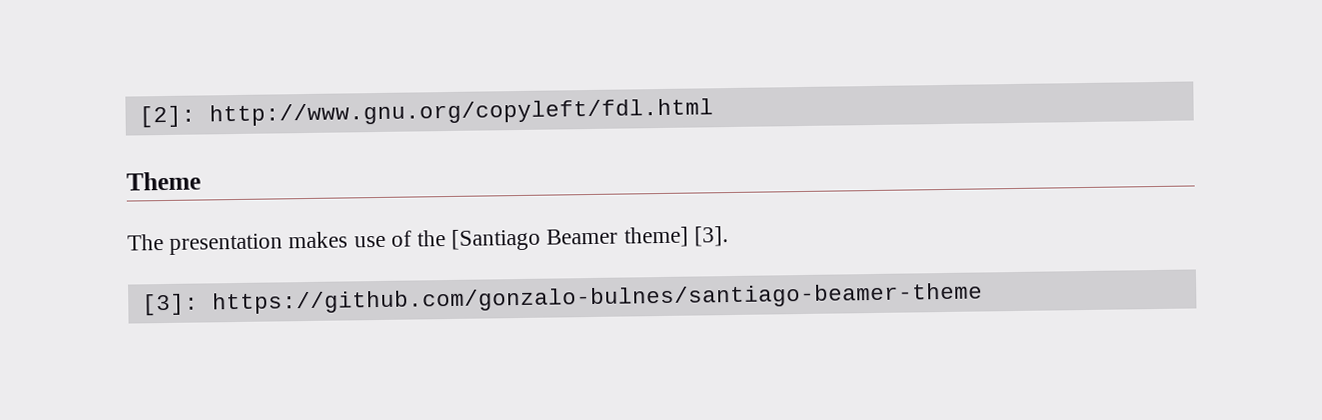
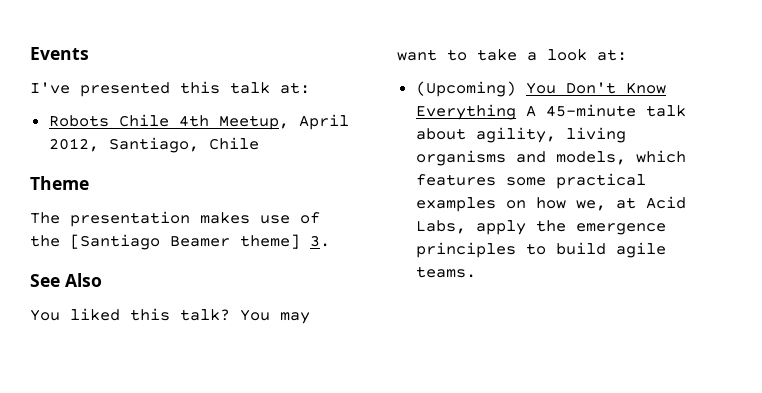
[138,98,714,128] [2]: http://www.gnu.org/copyleft/fdl.html -> [30,47,89,60] [30,81,310,97] [48,114,349,130] [48,137,259,153] Events // I've presented this talk at: // Robots Chile 4th Meetup, April 2012, Santiago, Chile
[693,226,729,247] [141,282,983,316] [3]. // [3]: https://github.com/gonzalo-bulnes/santiago-beamer-theme -> [310,235,330,247] [30,273,102,287] [30,308,310,324] [397,49,627,61] [415,81,666,97] [415,104,686,120] [415,127,626,143] [415,150,686,166] [415,173,646,189] [415,196,686,212] [415,220,666,235] [415,242,666,258] [415,266,476,278] 3. // See Also // You liked this talk? You may want to take a look at: // (Upcoming) You Don't Know Everything A 45-minute talk about agility, living organisms and models, which features some practical examples on how we, at Acid Labs, apply the emergence principles to build agile teams.

